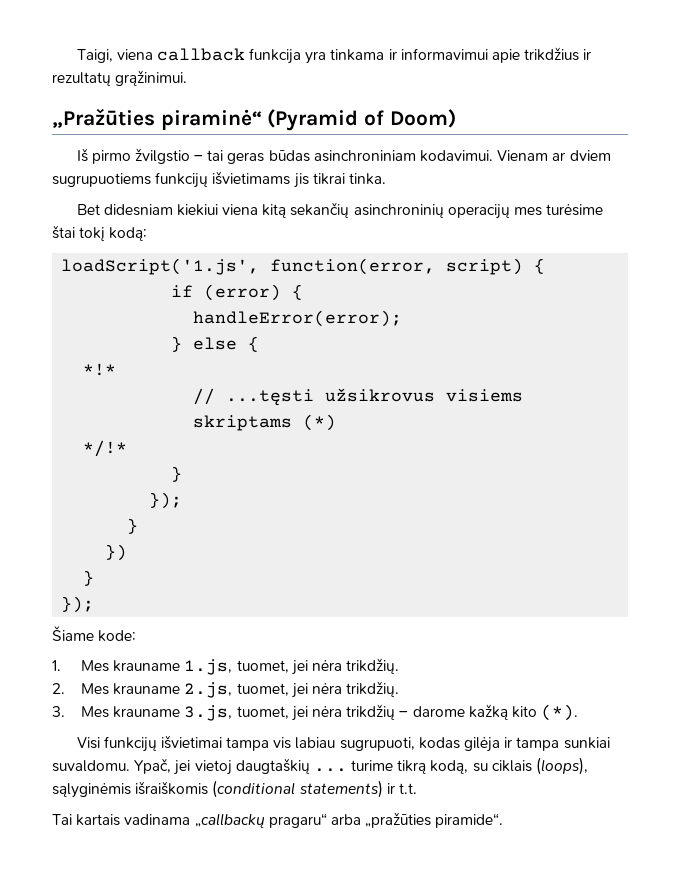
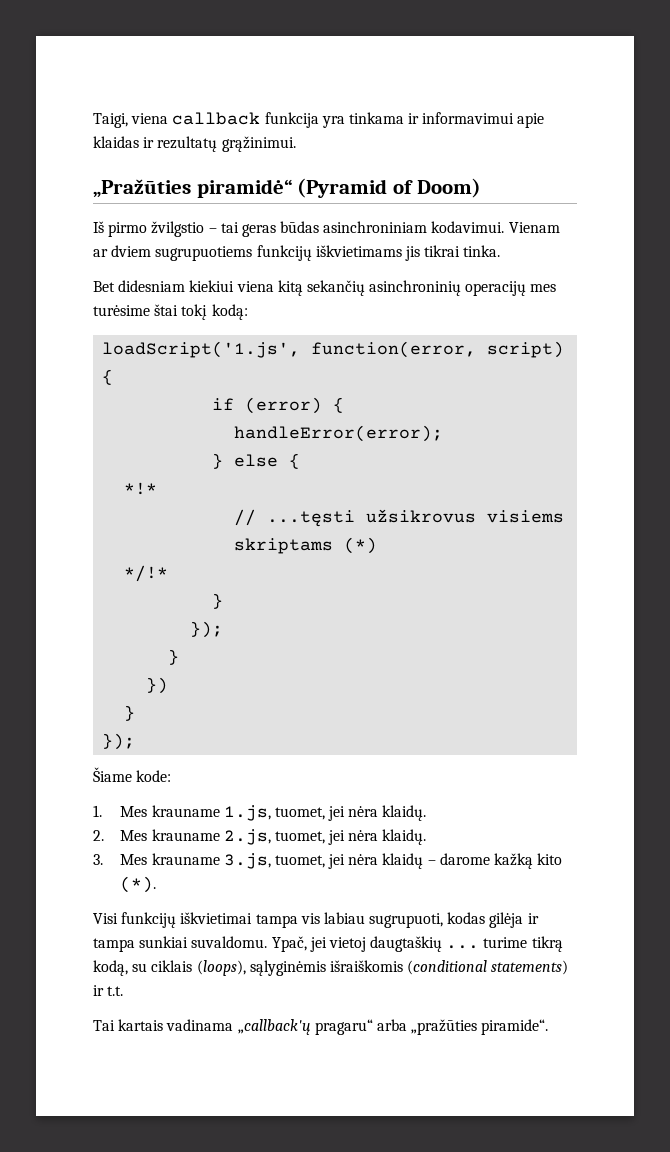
[524,47,580,61] trikdžius -> [93,136,139,148] klaidas
[160,109,262,130] piraminė“ -> [196,179,292,198] piramidė“
[212,171,291,185] išvietimams -> [315,245,402,257] iškvietimams
[346,658,400,674] trikdžių. -> [382,805,427,821] klaidų.
[346,681,400,697] trikdžių. -> [382,829,427,845] klaidų.
[346,704,396,720] trikdžių -> [382,853,424,869] klaidų
[160,735,222,749] išvietimai -> [180,912,253,924] iškvietimai
[194,813,265,828] „callbackų -> [237,1019,311,1035] „callback'ų

